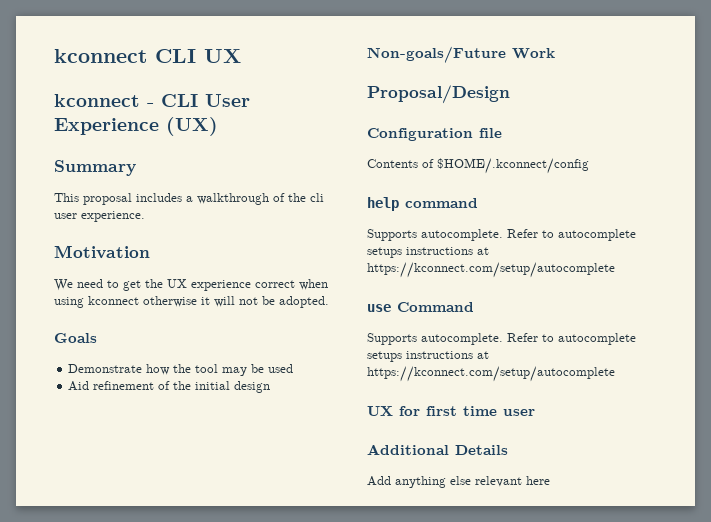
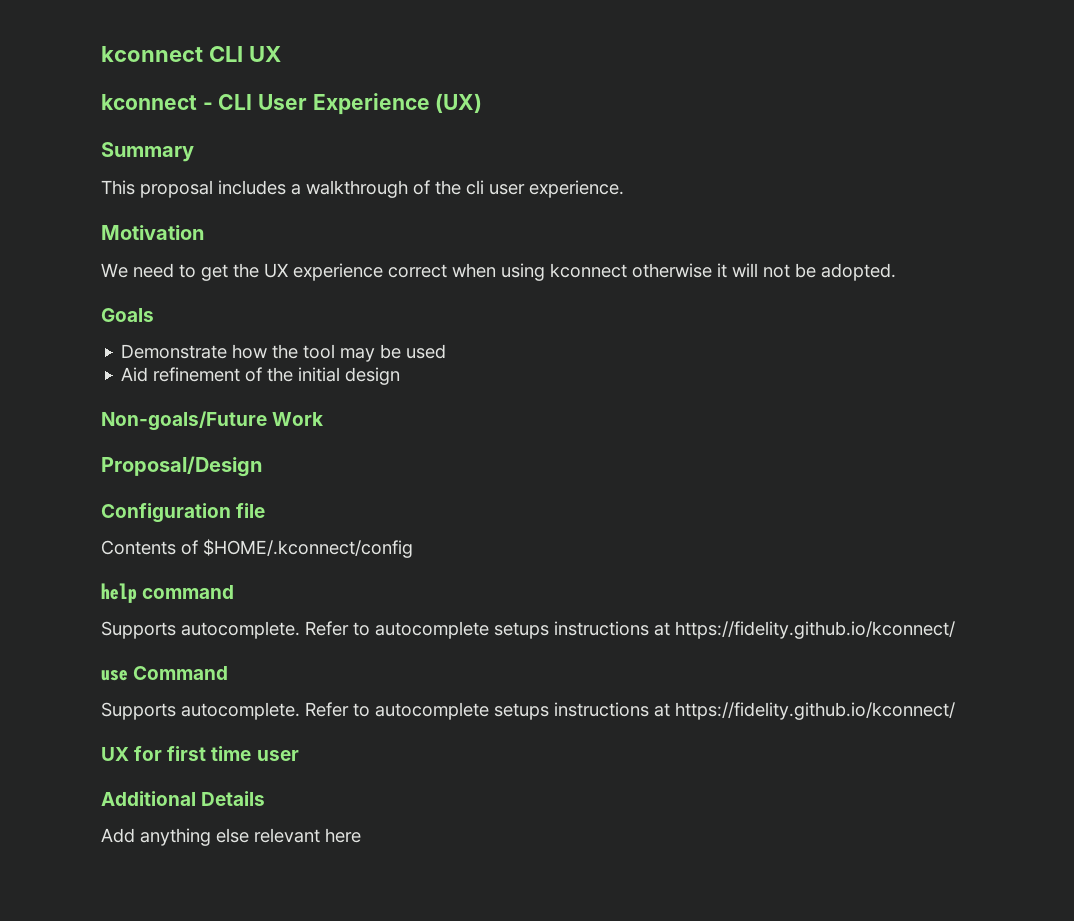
[367,262,615,278] https://kconnect.com/setup/autocomplete -> [675,621,955,639] https://fidelity.github.io/kconnect/
[367,366,615,382] https://kconnect.com/setup/autocomplete -> [675,702,955,720] https://fidelity.github.io/kconnect/

